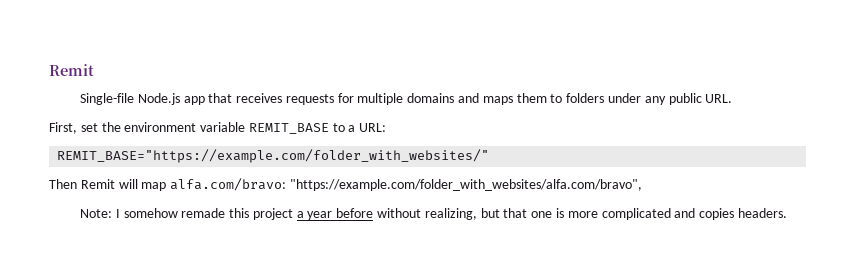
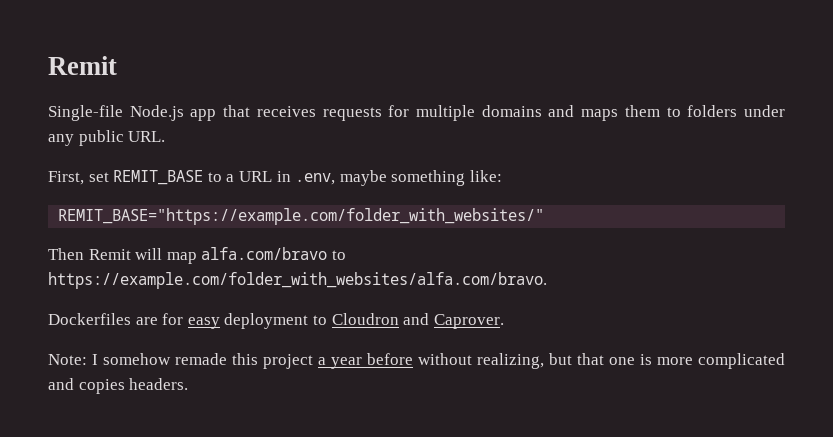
[101,122,387,134] the environment variable REMIT_BASE to a URL: -> [113,170,502,186] REMIT_BASE to a URL in .env, maybe something like:
[170,178,642,191] alfa.com/bravo: "https://example.com/folder_with_websites/alfa.com/bravo", -> [201,247,346,260] [48,272,547,289] [48,313,504,329] alfa.com/bravo to https://example.com/folder_with_websites/alfa.com/bravo. // Dockerfiles are for easy deployment to Cloudron and Caprover.

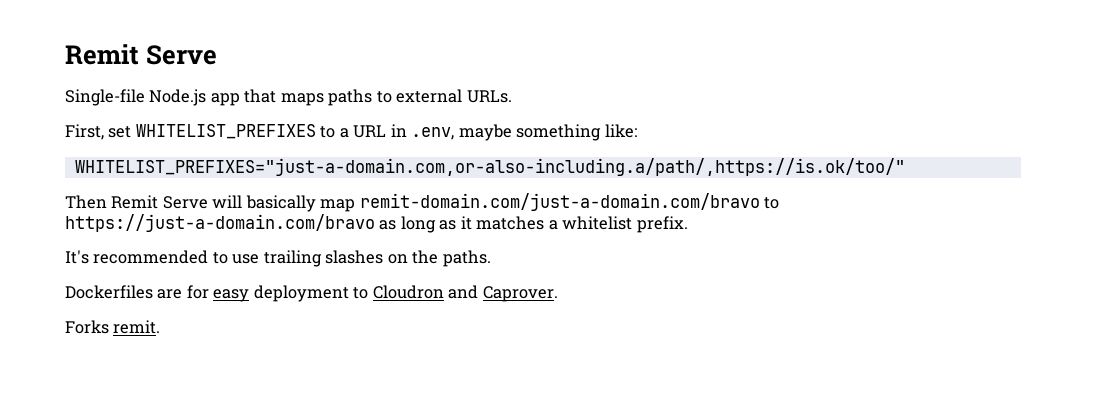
[48,56,117,75] Remit -> [65,44,218,65] Remit Serve
[256,105,785,121] [48,130,166,146] receives requests for multiple domains and maps them to folders under any public URL. -> [280,89,512,106] maps paths to external URLs.
[113,170,204,185] REMIT_BASE -> [135,124,316,139] WHITELIST_PREFIXES
[58,208,545,225] REMIT_BASE="https://example.com/folder_with_websites/" -> [74,158,905,176] WHITELIST_PREFIXES="just-a-domain.com,or-also-including.a/path/,https://is.ok/too/"
[135,247,346,264] [48,272,547,289] will map alfa.com/bravo to https://example.com/folder_with_websites/alfa.com/bravo. -> [162,193,780,212] [65,214,688,233] [65,250,491,267] Serve will basically map remit-domain.com/just-a-domain.com/bravo to https://just-a-domain.com/bravo as long as it matches a whitelist prefix. // It's recommended to use trailing slashes on the paths.
[48,353,785,369] [48,378,189,394] Note: I somehow remade this project a year before without realizing, but that one is more complicated and copies headers. -> [65,320,161,334] Forks remit.

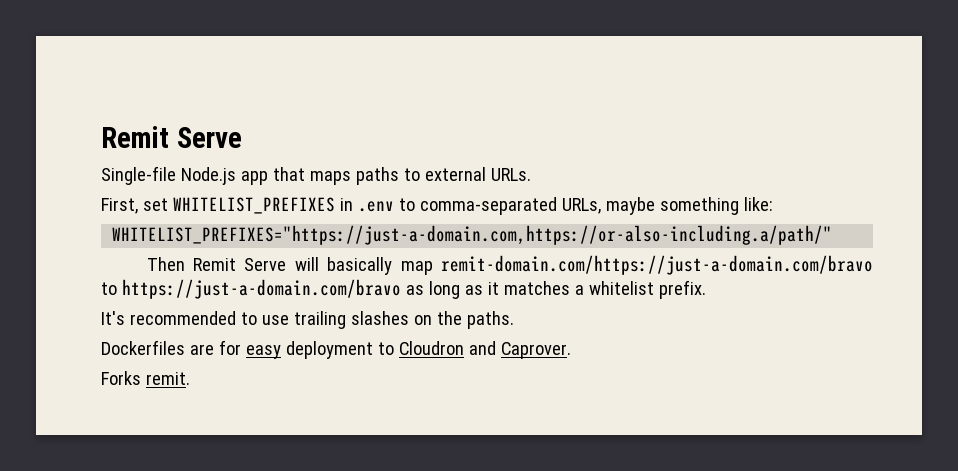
[320,124,455,140] to a URL in .env, -> [339,197,601,215] in .env to comma-separated URLs,
[74,158,905,176] WHITELIST_PREFIXES="just-a-domain.com,or-also-including.a/path/,https://is.ok/too/" -> [112,225,833,245] WHITELIST_PREFIXES="https://just-a-domain.com,https://or-also-including.a/path/"
[359,193,760,211] remit-domain.com/just-a-domain.com/bravo -> [441,255,873,275] remit-domain.com/https://just-a-domain.com/bravo

